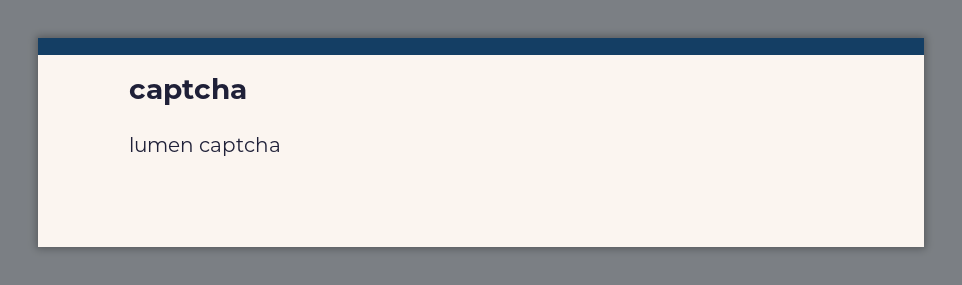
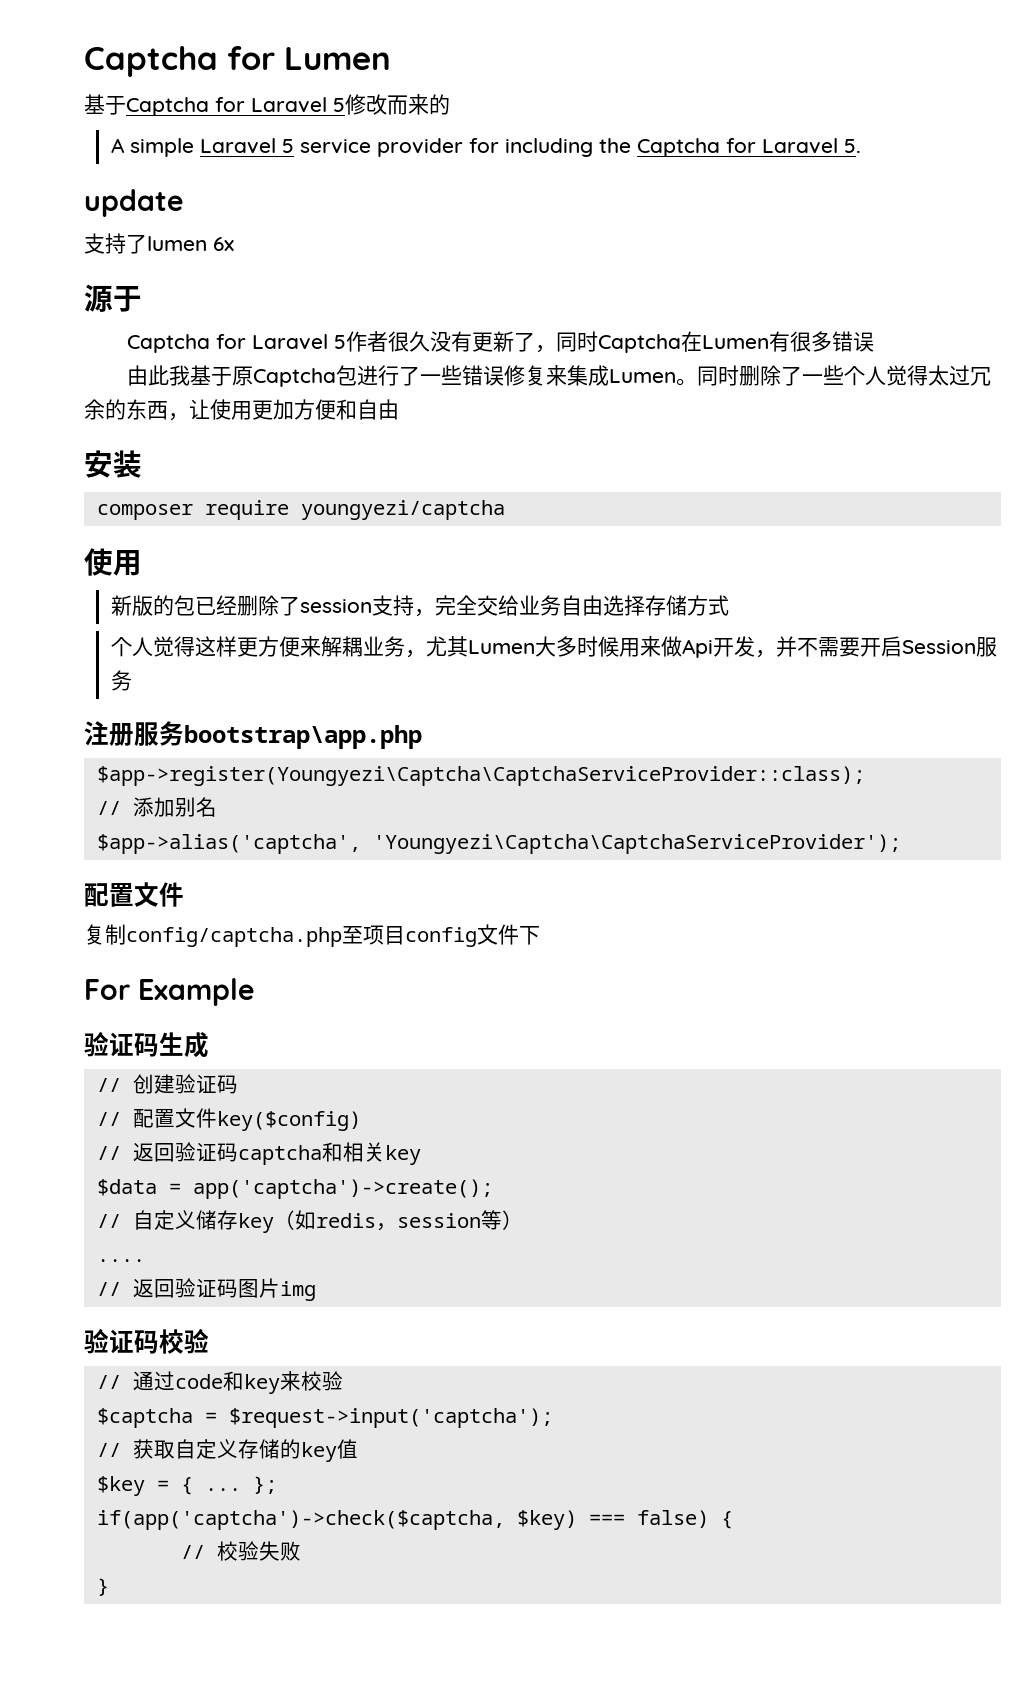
[129,78,247,105] [129,137,282,156] captcha // lumen captcha -> [84,46,391,77] [84,94,450,116] [110,138,861,157] [84,189,184,217] [84,233,234,254] [84,284,142,312] [126,331,874,353] [126,365,991,387] [84,399,399,421] [84,450,142,478] [96,500,505,520] [84,548,142,576] [110,595,729,617] [110,636,997,658] [110,670,132,691] [84,721,422,749] [96,766,865,786] [96,797,217,817] [96,834,901,854] [84,882,184,907] [84,924,540,947] [84,978,255,1006] [84,1032,209,1058] [96,1074,238,1094] [96,1108,361,1131] [96,1142,421,1165] [96,1179,493,1199] [96,1210,523,1233] [96,1259,145,1262] [96,1278,316,1301] [84,1329,209,1354] [96,1371,343,1394] [96,1408,553,1428] [96,1439,358,1462] [96,1476,277,1496] [96,1510,733,1530] [180,1541,301,1561] [96,1578,109,1596] Captcha for Lumen // 基于Captcha for Laravel 5修改而来的 // A simple Laravel 5 service provider for including the Captcha for Laravel 5. // update // 支持了lumen 6x // 源于 // Captcha for Laravel 5作者很久没有更新了，同时Captcha在Lumen有很多错误 // 由此我基于原Captcha包进行了一些错误修复来集成Lumen。同时删除了一些个人觉得太过冗余的东西，让使用更加方便和自由 // 安装 // composer require youngyezi/captcha // 使用 // 新版的包已经删除了session支持，完全交给业务自由选择存储方式 // 个人觉得这样更方便来解耦业务，尤其Lumen大多时候用来做Api开发，并不需要开启Session服务 // 注册服务bootstrap\app.php // $app->register(Youngyezi\Captcha\CaptchaServiceProvider::class); // // 添加别名 // $app->alias('captcha', 'Youngyezi\Captcha\CaptchaServiceProvider'); // 配置文件 // 复制config/captcha.php至项目config文件下 // For Example // 验证码生成 // // 创建验证码 // // 配置文件key($config) // // 返回验证码captcha和相关key // $data = app('captcha')->create(); // // 自定义储存key（如redis，session等） // .... // // 返回验证码图片img // 验证码校验 // // 通过code和key来校验 // $captcha = $request->input('captcha'); // // 获取自定义存储的key值 // $key = { ... }; // if(app('captcha')->check($captcha, $key) === false) { // // 校验失败 // }

